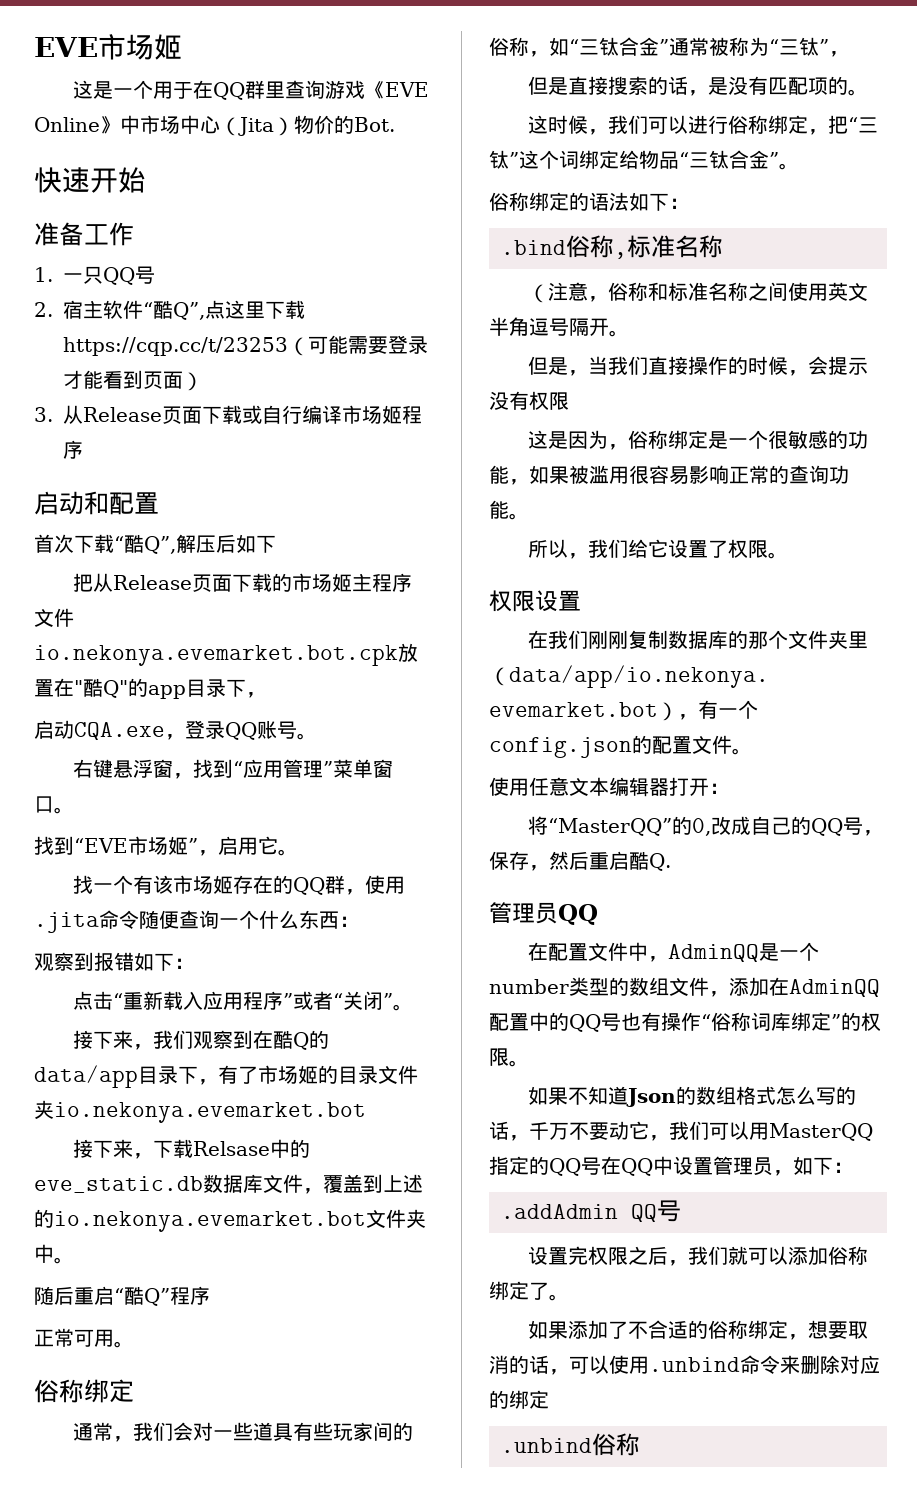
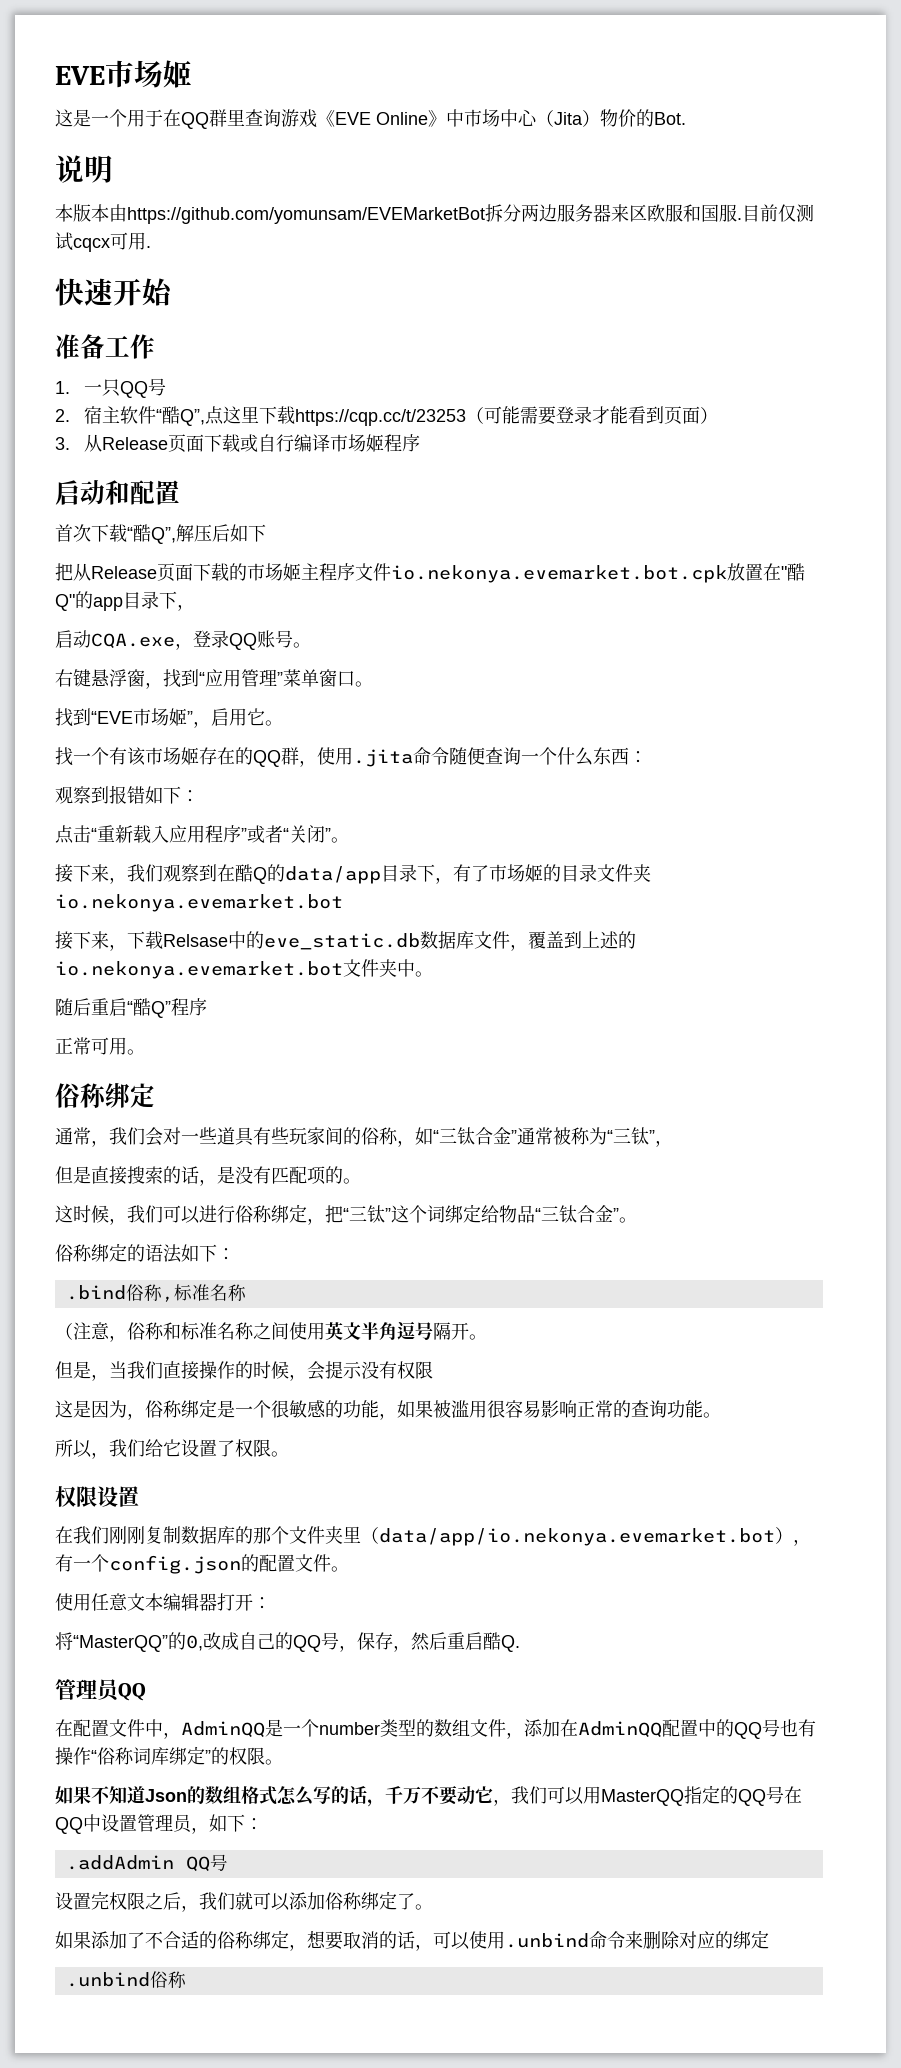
(395, 124) none -> [55,155,113,183] [55,204,814,224] [55,232,151,252] // 说明 // 本版本由https://github.com/yomunsam/EVEMarketBot拆分两边服务器来区欧服和国服.目前仅测试cqcx可用.

